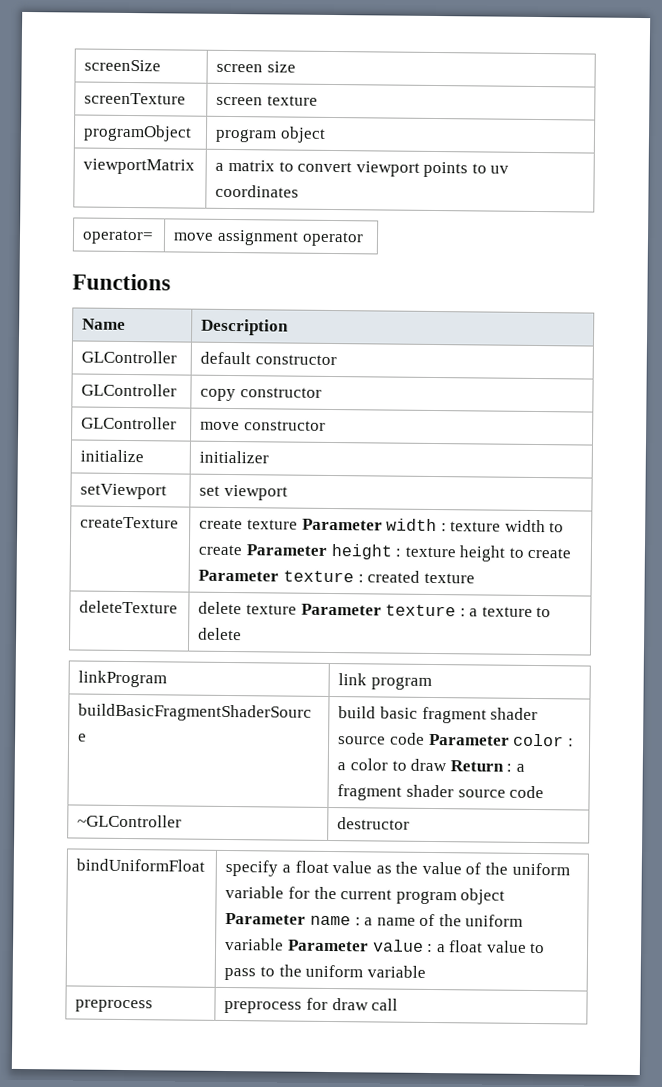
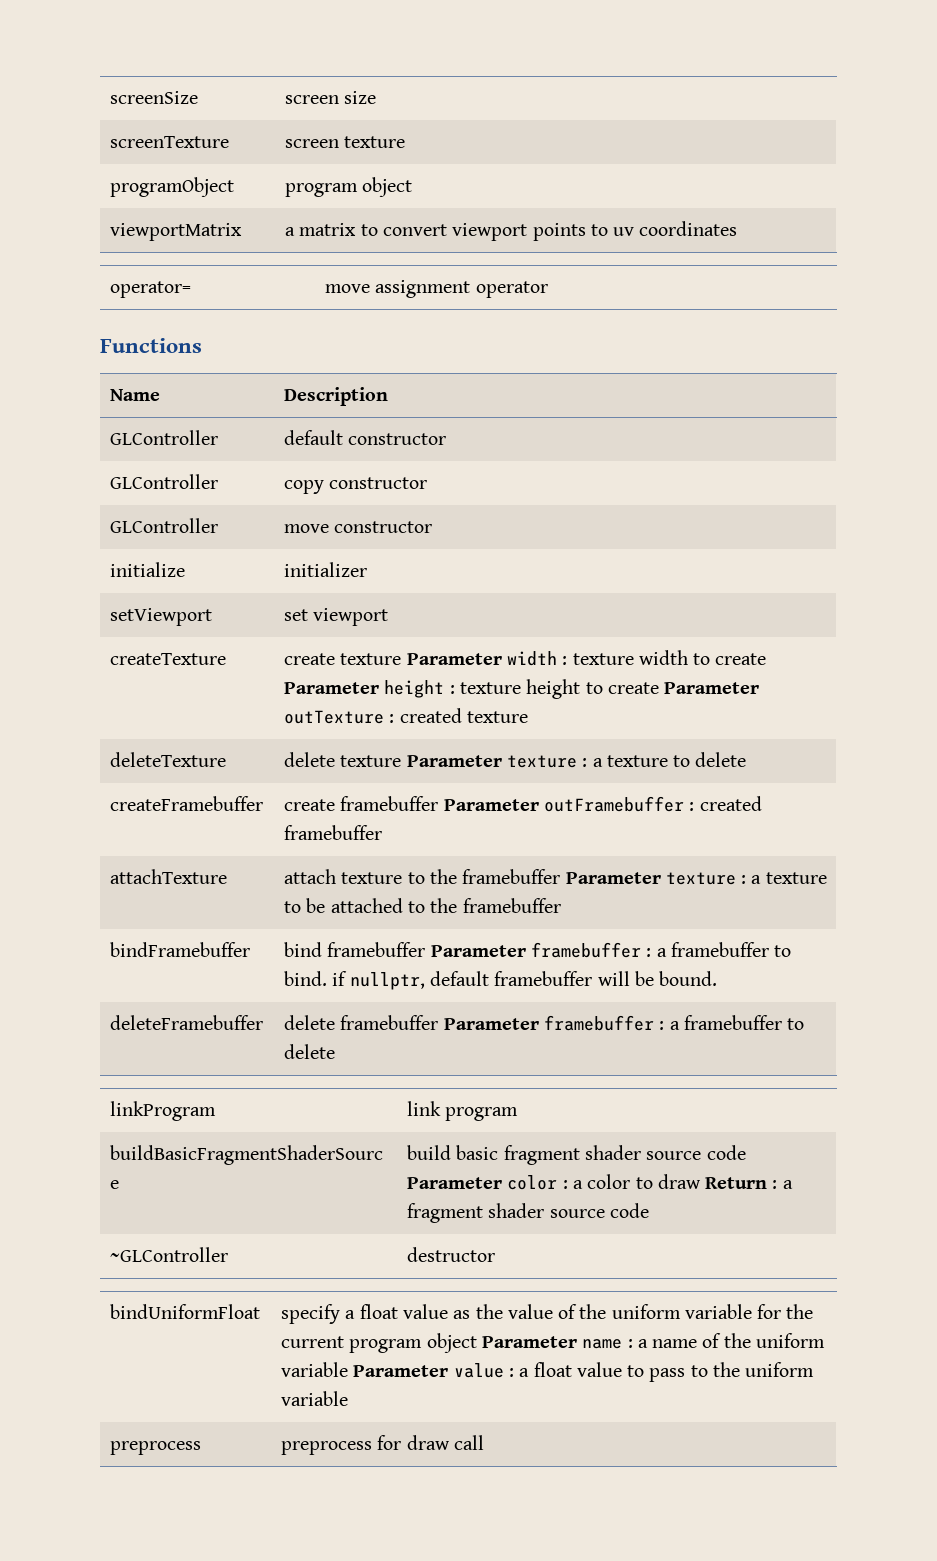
[282,570,354,583] texture -> [284,710,385,724] outTexture
(243, 634) none -> [110,796,264,811] [284,796,762,812] [284,825,383,840] [110,869,228,884] [284,869,827,885] [284,898,561,913] [110,942,251,957] [284,942,792,958] [284,971,718,990] [110,1015,264,1030] [284,1015,805,1031] [284,1044,336,1059] // createFramebuffer | create framebuffer Parameter outFramebuffer : created framebuffer // attachTexture | attach texture to the framebuffer Parameter texture : a texture to be attached to the framebuffer // bindFramebuffer | bind framebuffer Parameter framebuffer : a framebuffer to bind. if nullptr, default framebuffer will be bound. // deleteFramebuffer | delete framebuffer Parameter framebuffer : a framebuffer to delete

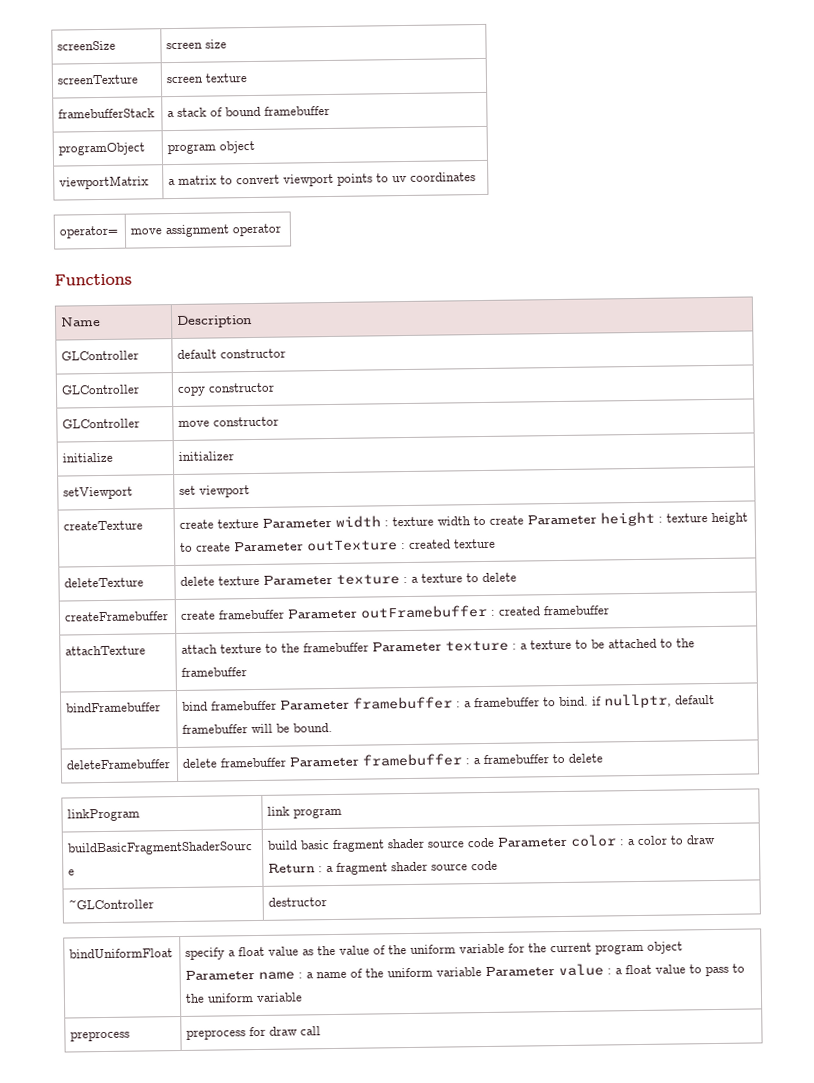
(406, 142) none -> [58,108,156,119] [167,105,331,118] // framebufferStack | a stack of bound framebuffer

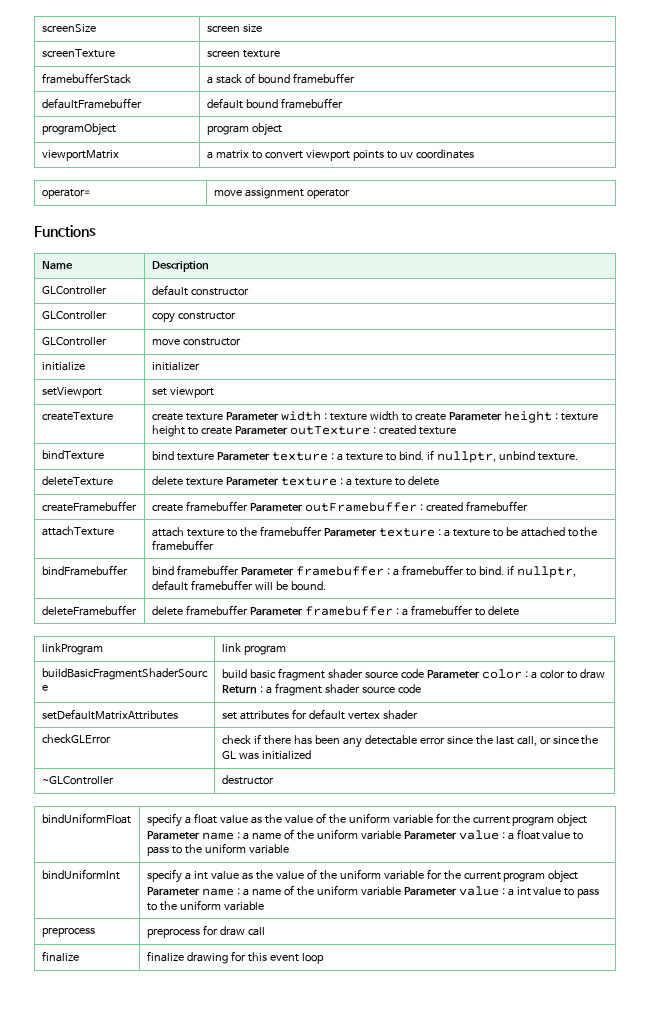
(331, 110) none -> [41,98,142,109] [206,98,343,109] // defaultFramebuffer | default bound framebuffer
(497, 543) none -> [41,450,104,460] [151,450,578,463] // bindTexture | bind texture Parameter texture : a texture to bind. if nullptr, unbind texture.
(499, 865) none -> [41,709,178,720] [221,709,418,720] [41,734,111,744] [221,734,599,748] [221,750,311,760] // setDefaultMatrixAttributes | set attributes for default vertex shader // checkGLError | check if there has been any detectable error since the last call, or since the GL was initialized
(304, 997) none -> [41,869,120,880] [146,869,579,883] [146,885,600,898] [146,900,264,911] // bindUniformInt | specify a int value as the value of the uniform variable for the current program object Parameter name : a name of the uniform variable Parameter value : a int value to pass to the uniform variable
(322, 1031) none -> [41,951,79,962] [146,951,324,964] // finalize | finalize drawing for this event loop

